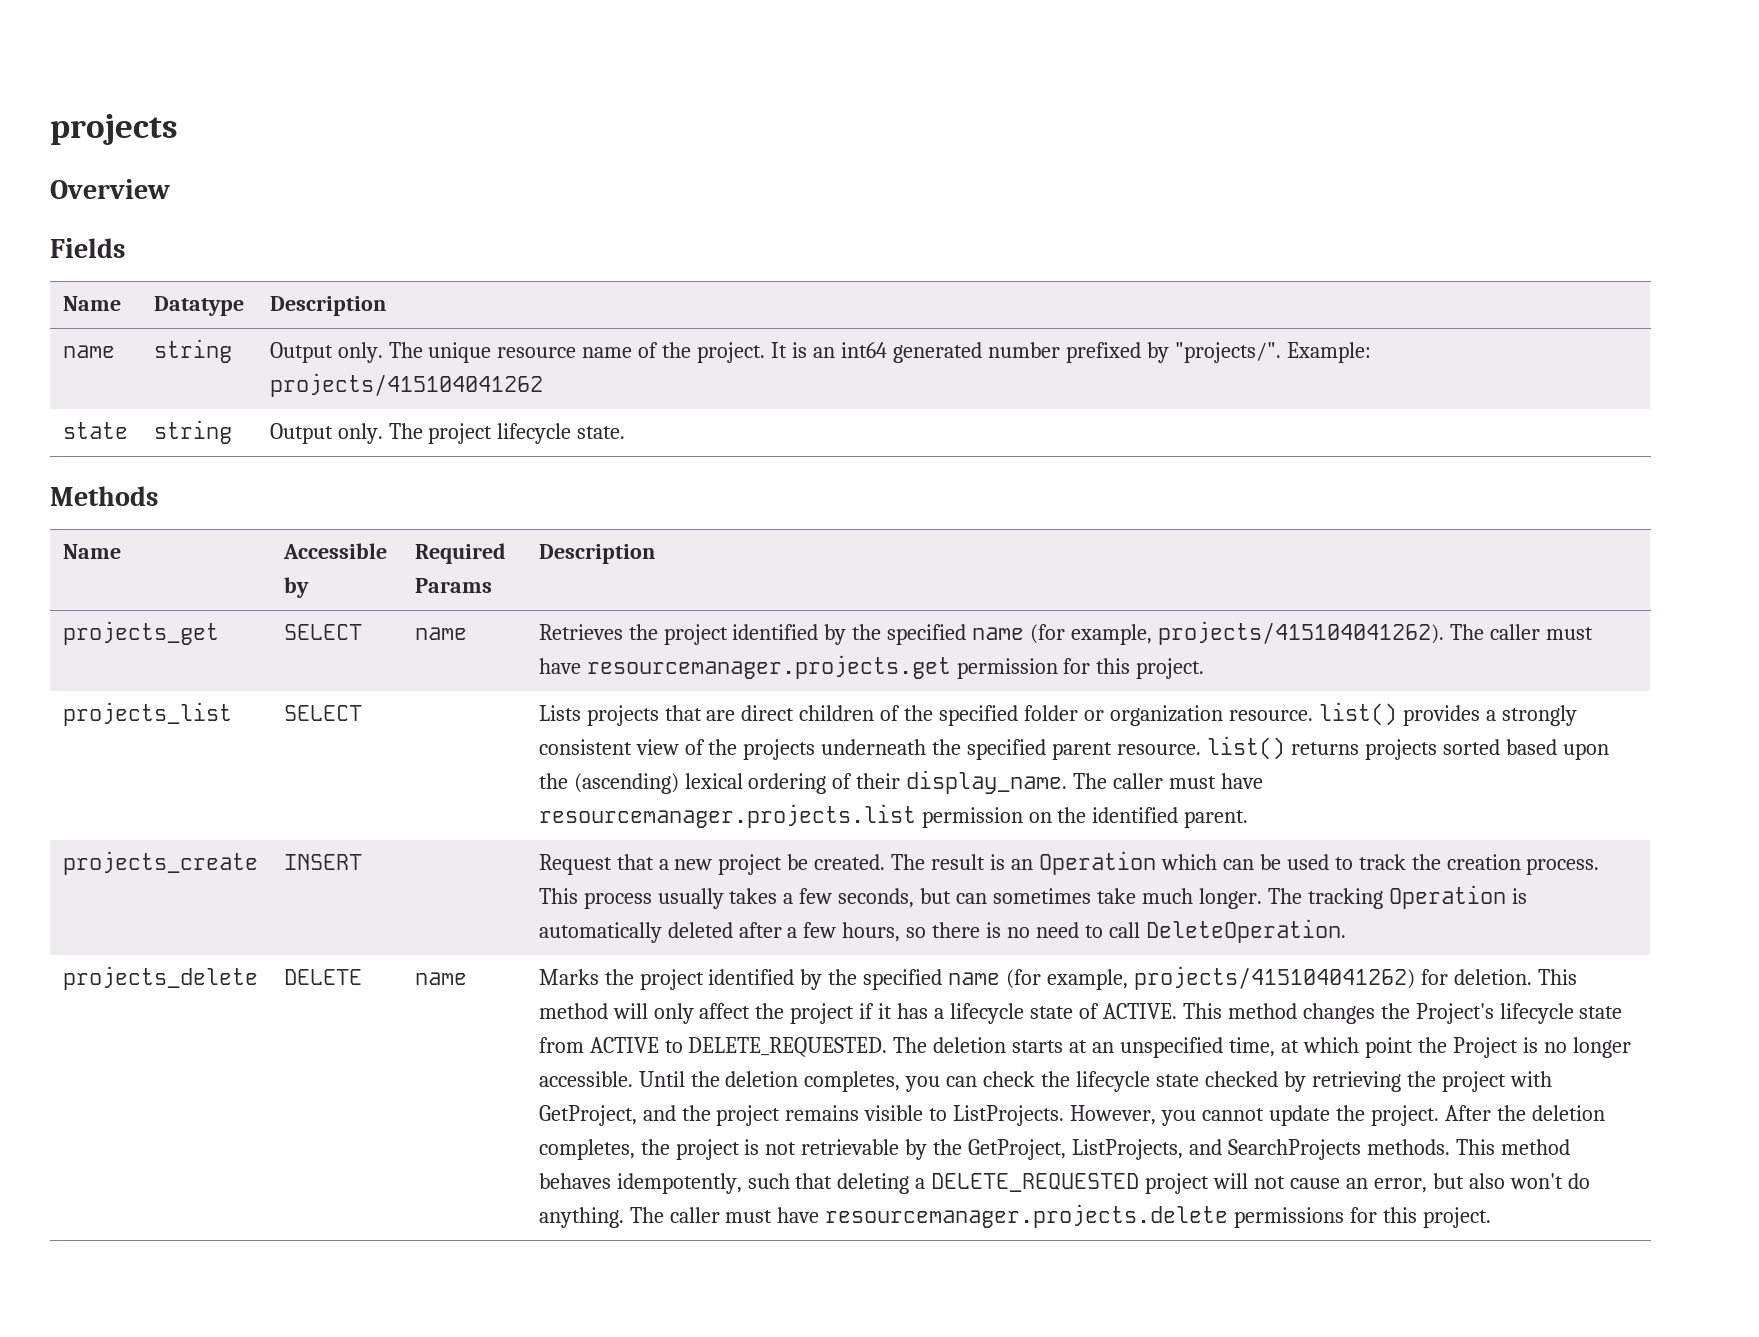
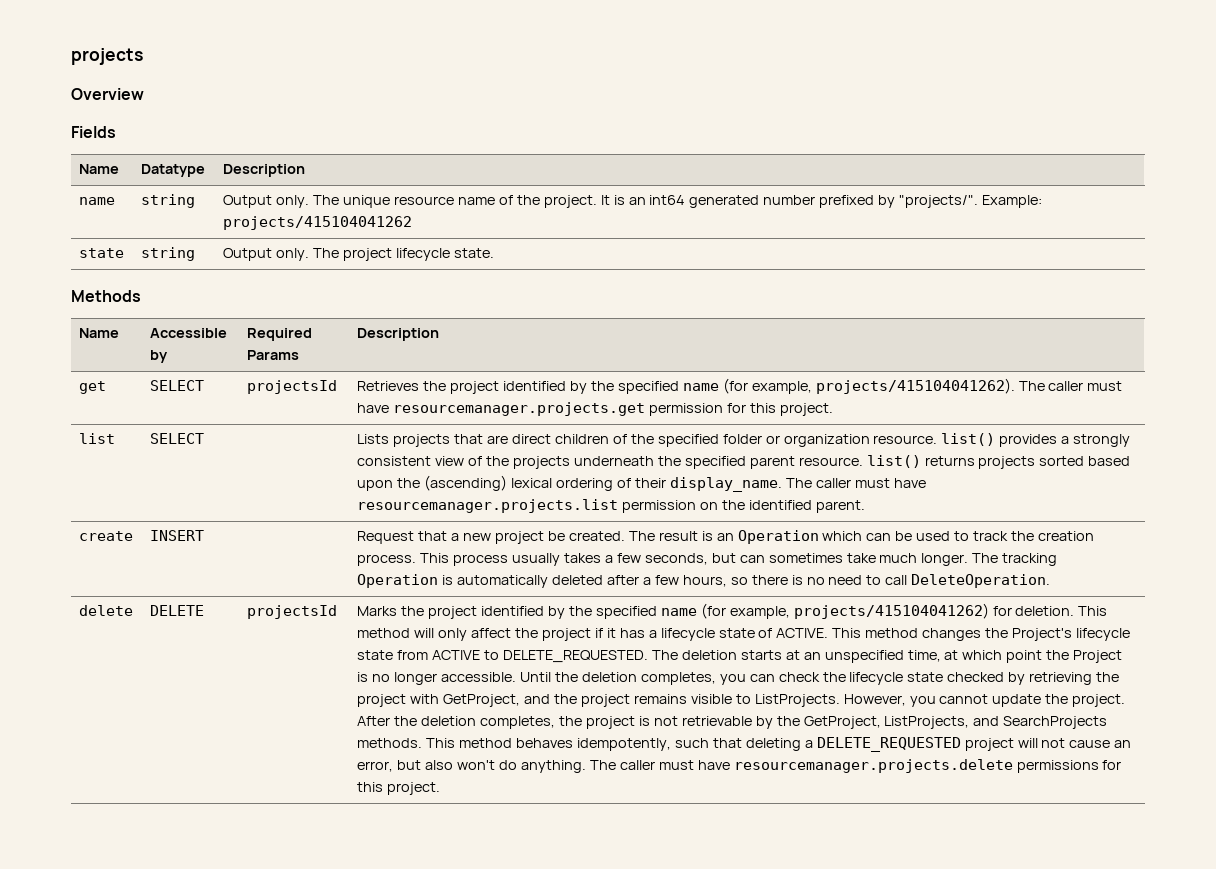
[62,621,219,645] [283,624,362,640] [414,627,467,640] projects_get | SELECT | name -> [79,381,107,394] [150,380,205,391] [247,380,338,394] get | SELECT | projectsId
[62,702,232,726] projects_list -> [79,433,116,444] list
[62,851,258,875] projects_create -> [79,531,134,541] create
[62,966,258,990] projects_delete -> [79,605,134,616] delete
[414,972,467,985] name -> [247,605,338,619] projectsId

